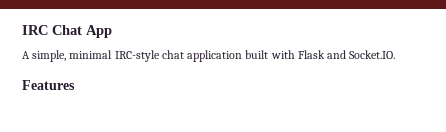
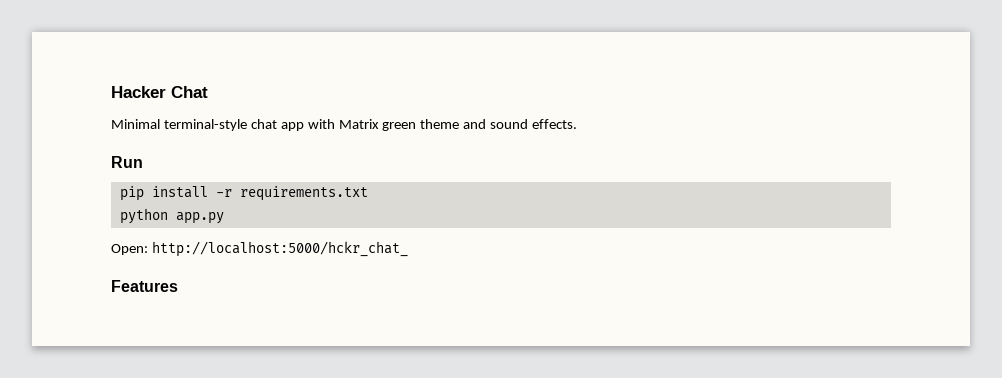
[22,25,48,35] IRC -> [111,86,166,98] Hacker
[86,25,112,38] [22,50,396,62] App // A simple, minimal IRC-style chat application built with Flask and Socket.IO. -> [111,119,578,131] [111,156,143,168] [119,186,368,201] [119,208,224,224] [111,241,408,257] // Minimal terminal-style chat app with Matrix green theme and sound effects. // Run // pip install -r requirements.txt // python app.py // Open: http://localhost:5000/hckr_chat_

